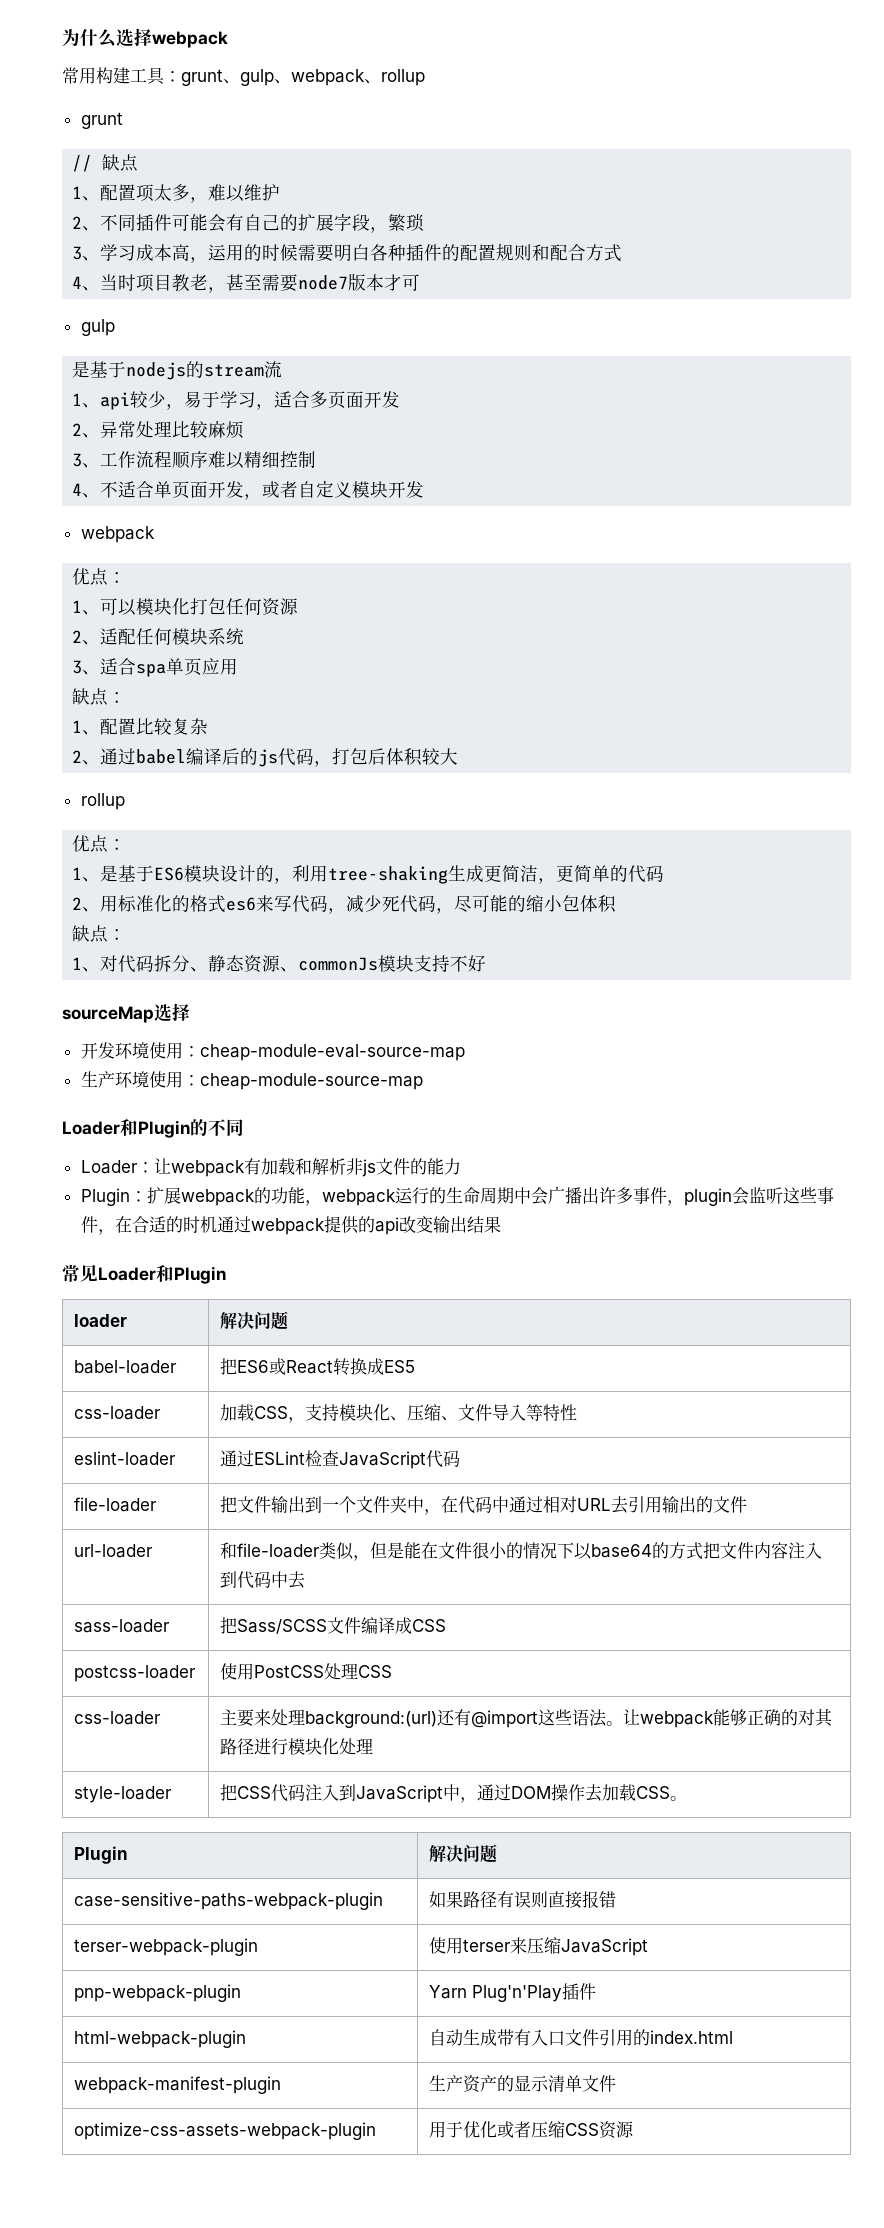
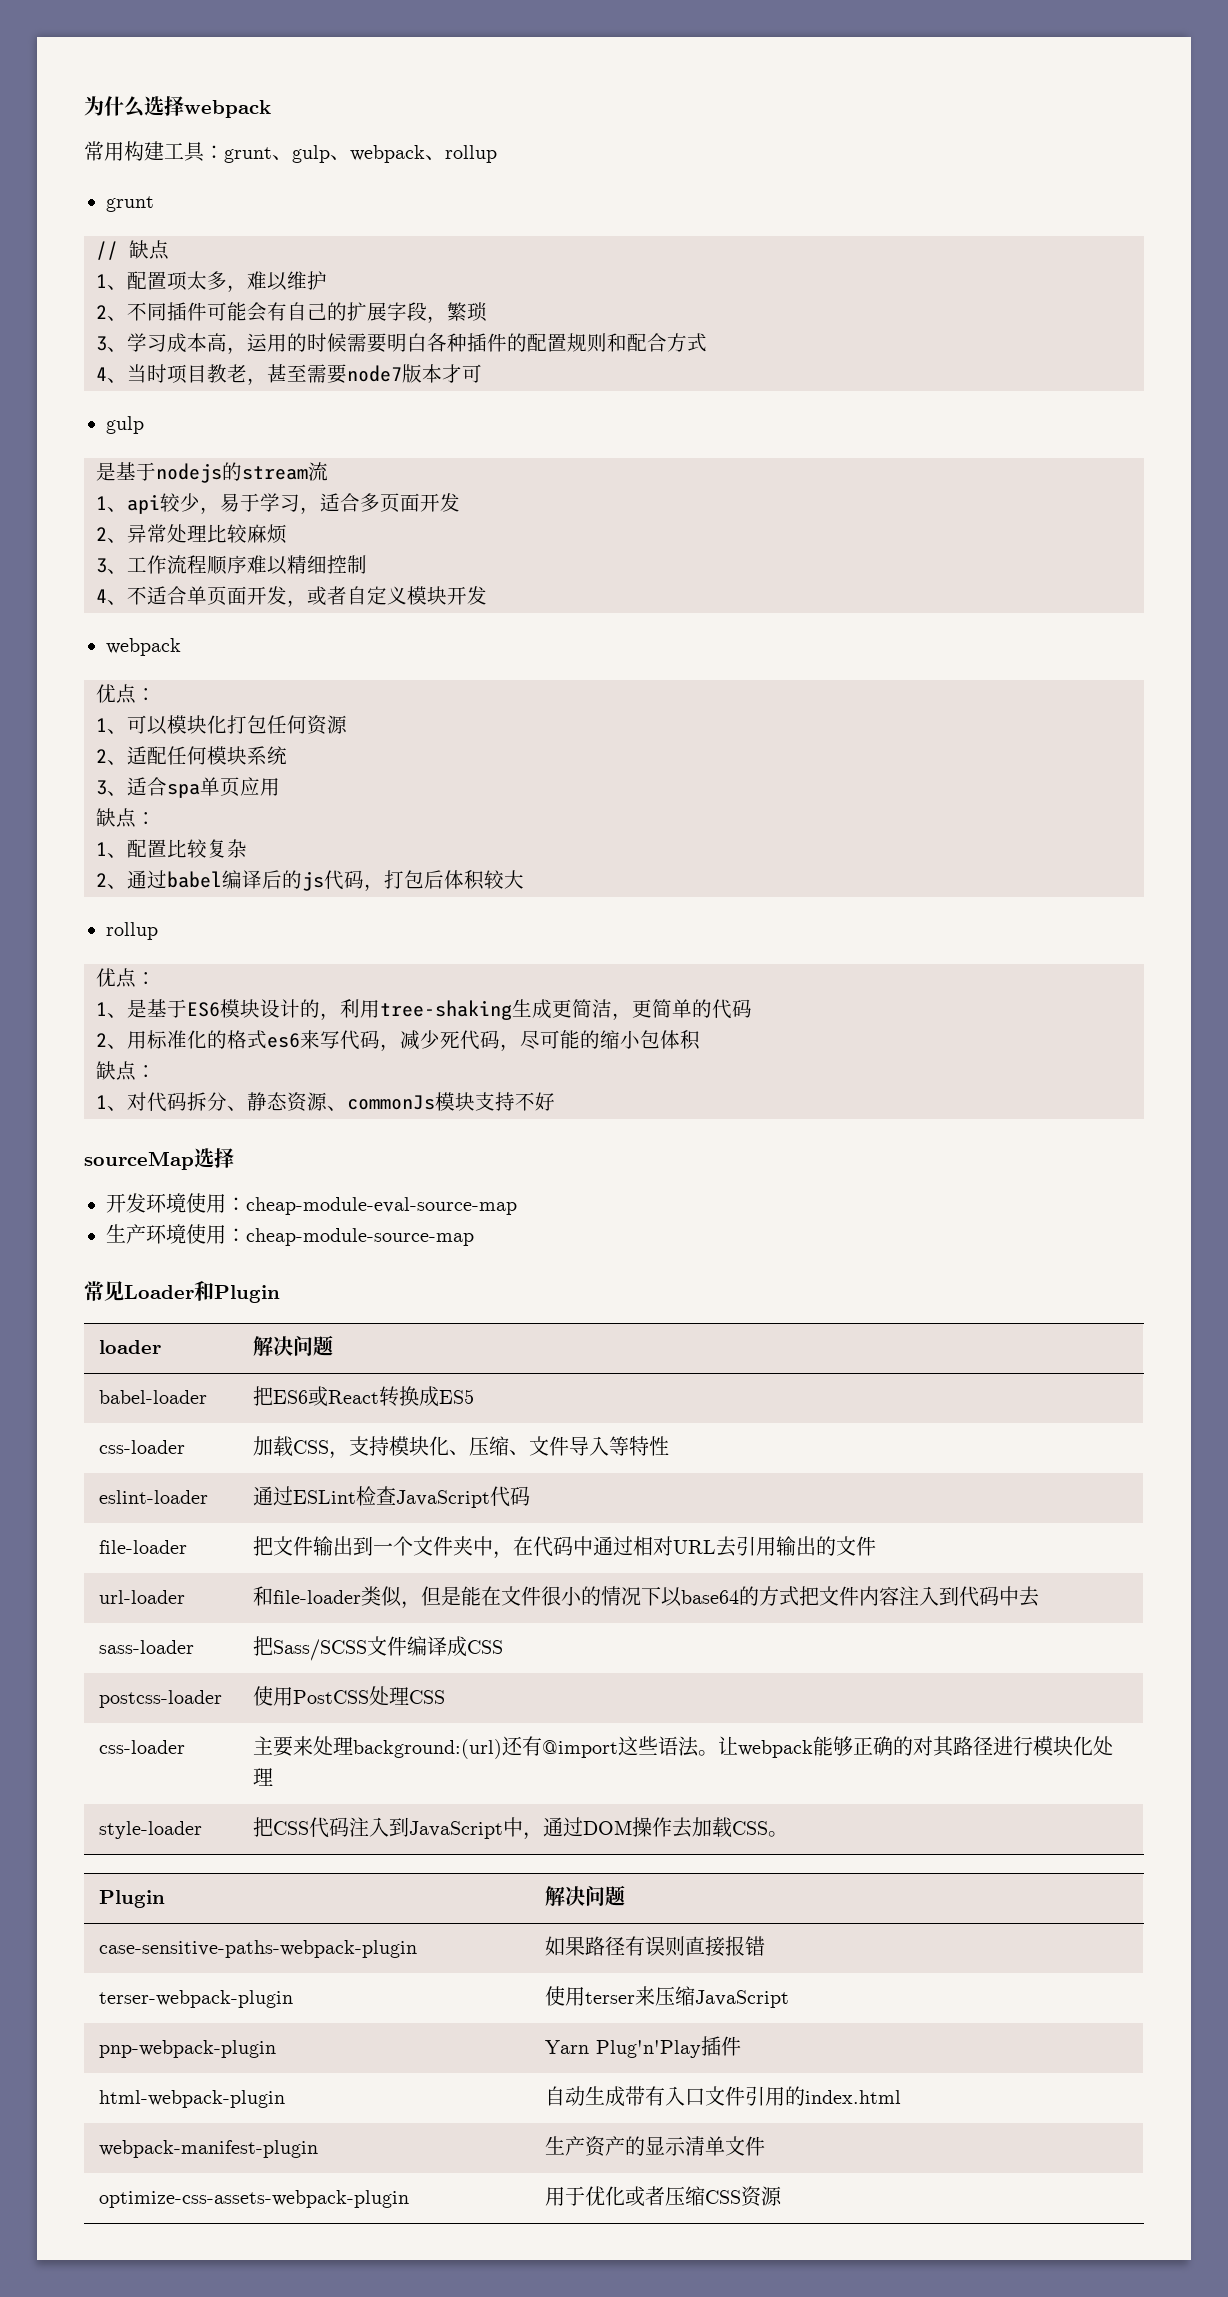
[62,1119,244,1138] [80,1158,461,1177] [80,1186,834,1206] [80,1216,501,1235] // Loader和Plugin的不同 // Loader：让webpack有加载和解析非js文件的能力 // Plugin：扩展webpack的功能，webpack运行的生命周期中会广播出许多事件，plugin会监听这些事件，在合适的时机通过webpack提供的api改变输出结果 -> (474, 1237) none

